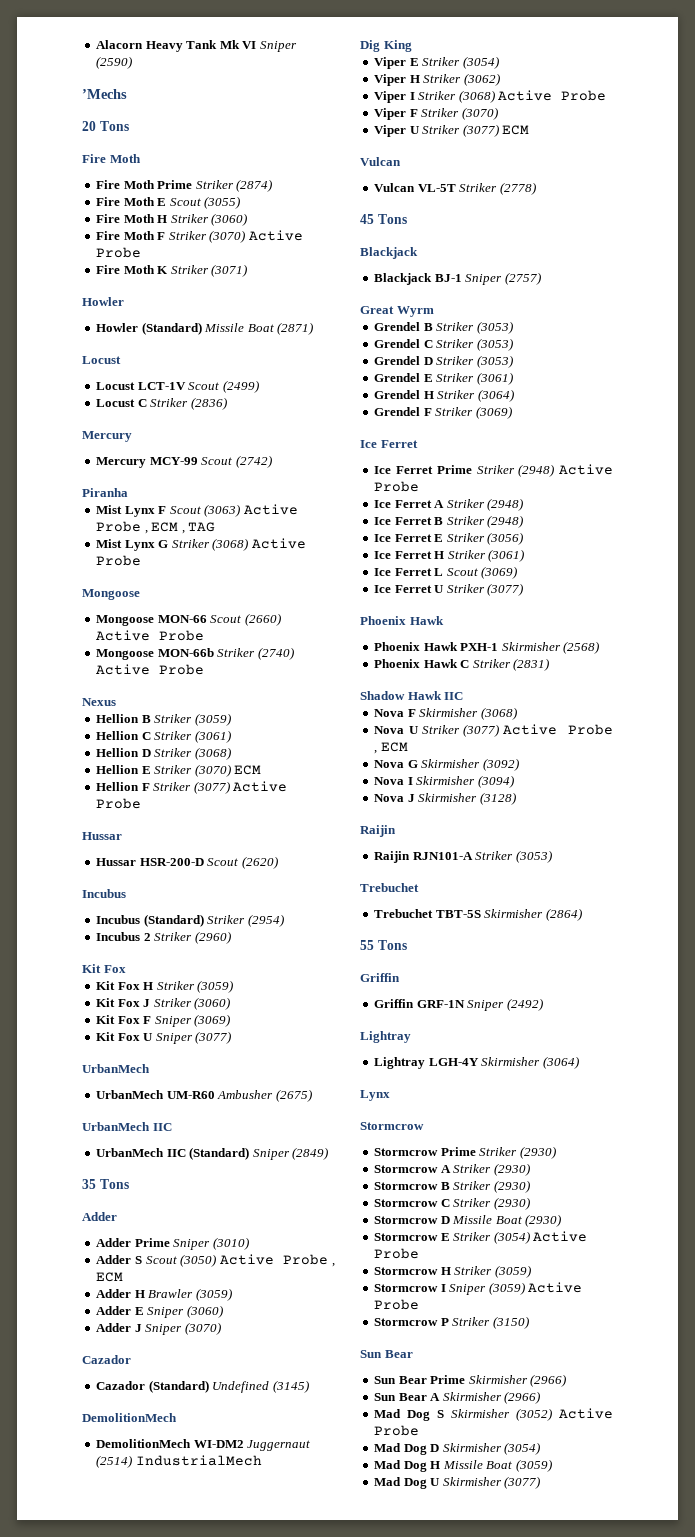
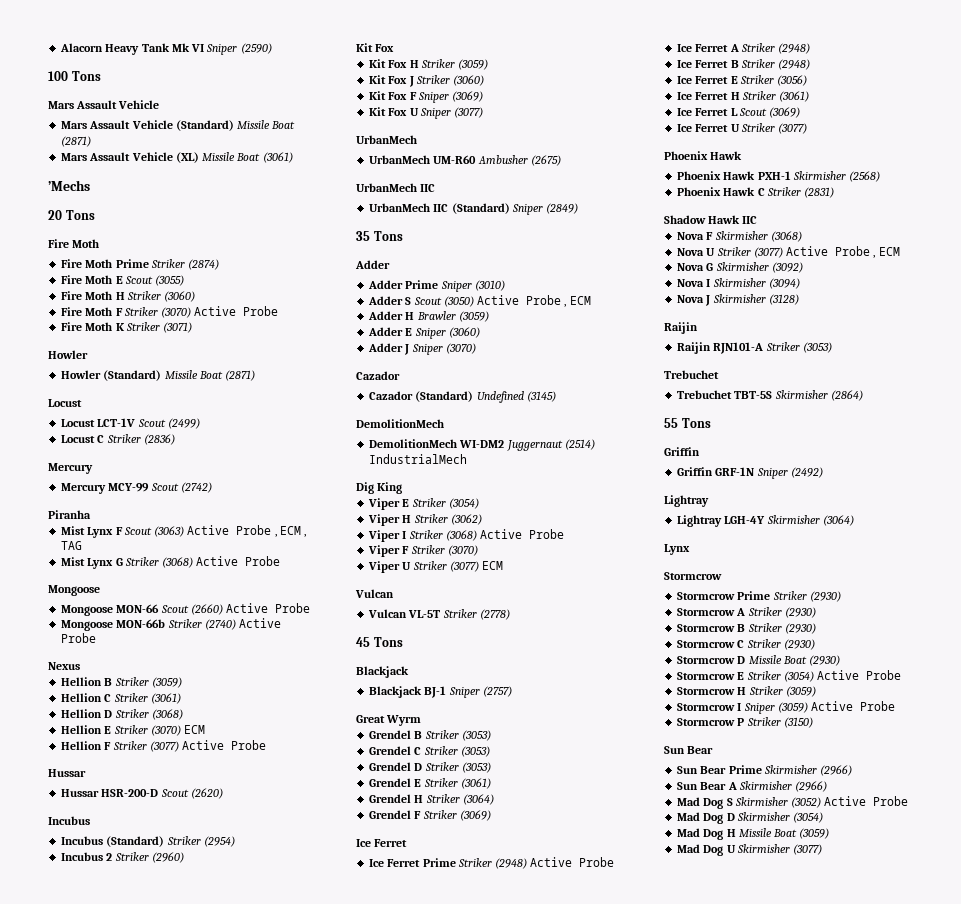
(133, 62) none -> [48,71,101,81] [48,100,160,109] [61,120,296,131] [61,136,92,147] [61,152,293,163] // 100 Tons // Mars Assault Vehicle // Mars Assault Vehicle (Standard) Missile Boat (2871) // Mars Assault Vehicle (XL) Missile Boat (3061)

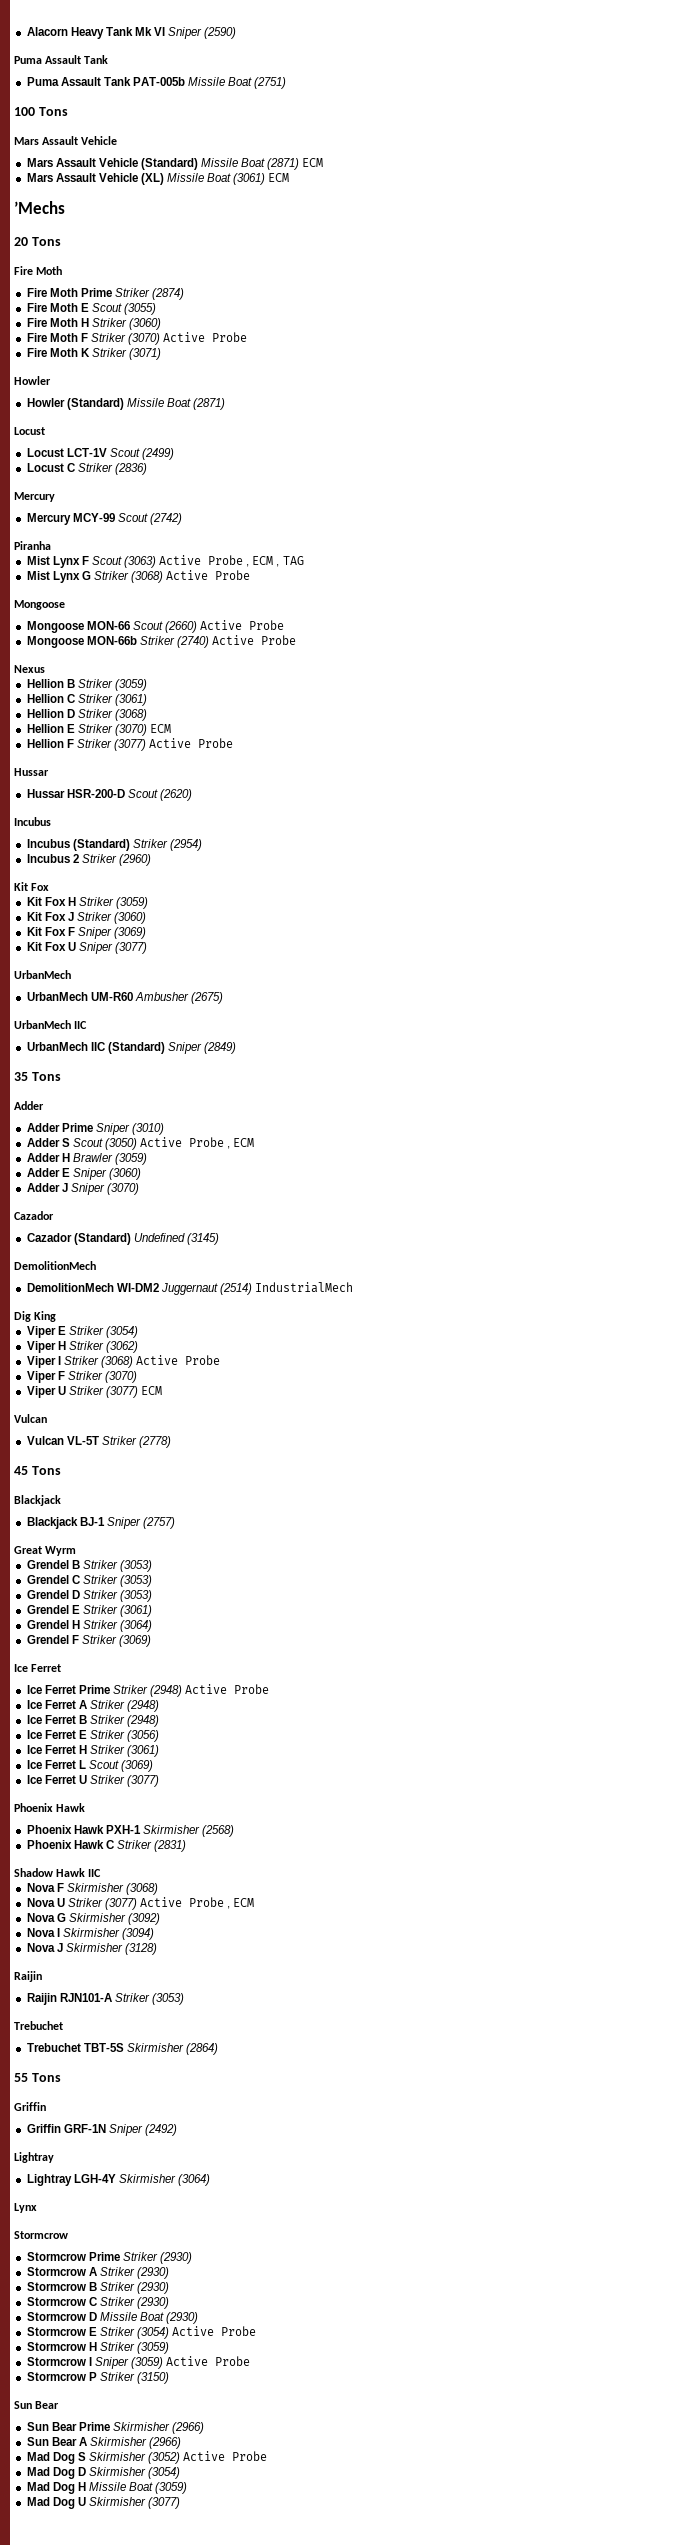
(272, 48) none -> [14,55,109,64] [26,77,287,89] // Puma Assault Tank // Puma Assault Tank PAT-005b Missile Boat (2751)
(92, 141) none -> [302,158,324,167] ECM
(293, 157) none -> [268,173,290,182] ECM

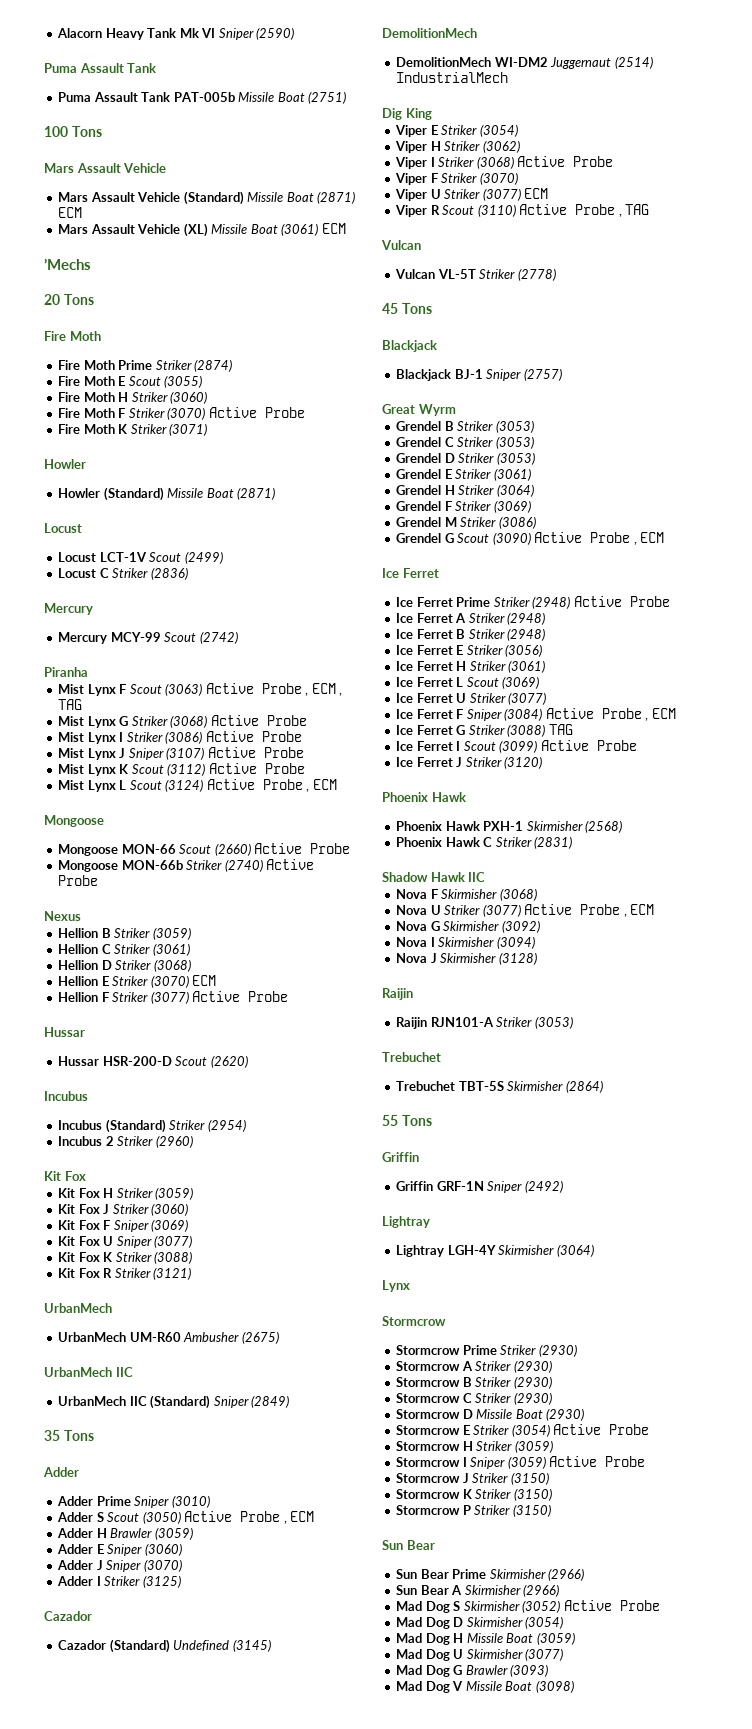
(251, 575) none -> [58,731,302,744] [58,747,304,760] [58,763,305,776] [58,779,337,792] // Mist Lynx I Striker (3086) Active Probe // Mist Lynx J Sniper (3107) Active Probe // Mist Lynx K Scout (3112) Active Probe // Mist Lynx L Scout (3124) Active Probe , ECM
(148, 948) none -> [58,1251,193,1264] [58,1267,192,1280] // Kit Fox K Striker (3088) // Kit Fox R Striker (3121)
(139, 1189) none -> [57,1575,181,1588] // Adder I Striker (3125)
(163, 1390) none -> [395,204,650,217] // Viper R Scout (3110) Active Probe , TAG
(151, 1641) none -> [396,516,536,529] [396,532,665,545] // Grendel M Striker (3086) // Grendel G Scout (3090) Active Probe , ECM
(160, 1781) none -> [396,708,676,721] [396,724,573,737] [396,740,637,753] [396,756,543,769] // Ice Ferret F Sniper (3084) Active Probe , ECM // Ice Ferret G Striker (3088) TAG // Ice Ferret I Scout (3099) Active Probe // Ice Ferret J Striker (3120)
(251, 2361) none -> [396,1472,549,1485] [396,1488,552,1501] // Stormcrow J Striker (3150) // Stormcrow K Striker (3150)
(181, 2503) none -> [396,1664,549,1677] [396,1680,574,1693] // Mad Dog G Brawler (3093) // Mad Dog V Missile Boat (3098)

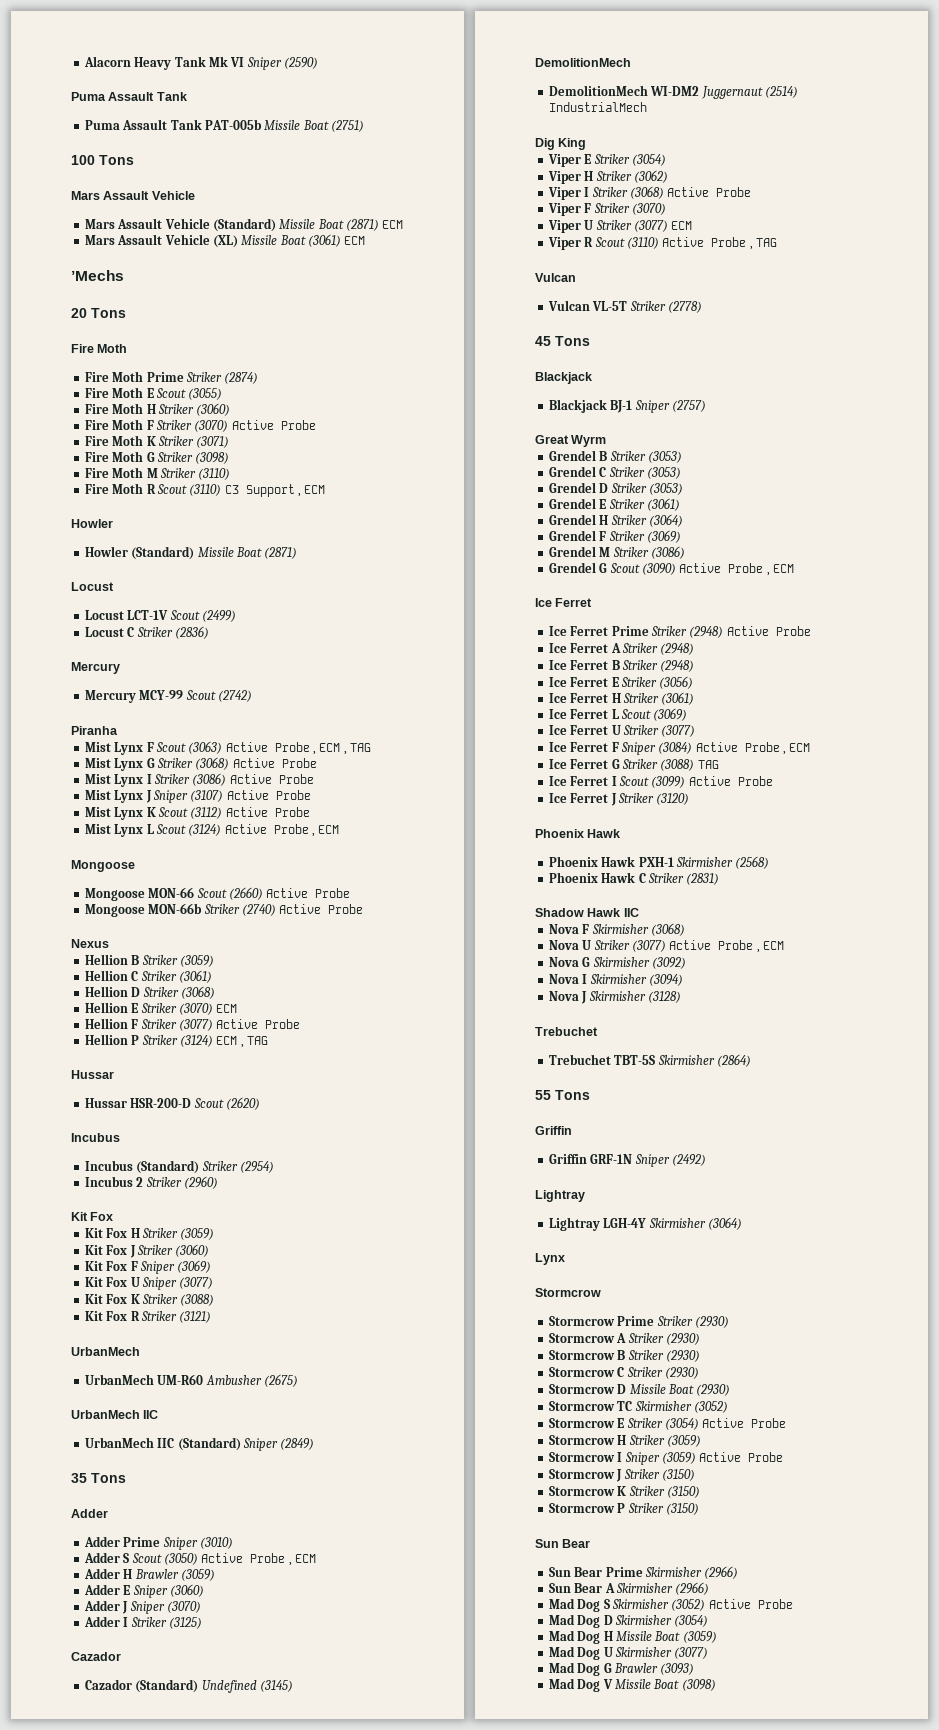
(208, 429) none -> [84,451,230,464] [84,467,231,480] [84,483,326,497] // Fire Moth G Striker (3098) // Fire Moth M Striker (3110) // Fire Moth R Scout (3110) C3 Support , ECM
(289, 996) none -> [84,1034,268,1048] // Hellion P Striker (3124) ECM , TAG
[382,988,413,1000] [396,1016,573,1029] // Raijin // Raijin RJN101-A Striker (3053) -> (681, 997) none
(585, 1414) none -> [548,1401,728,1413] // Stormcrow TC Skirmisher (3052)

